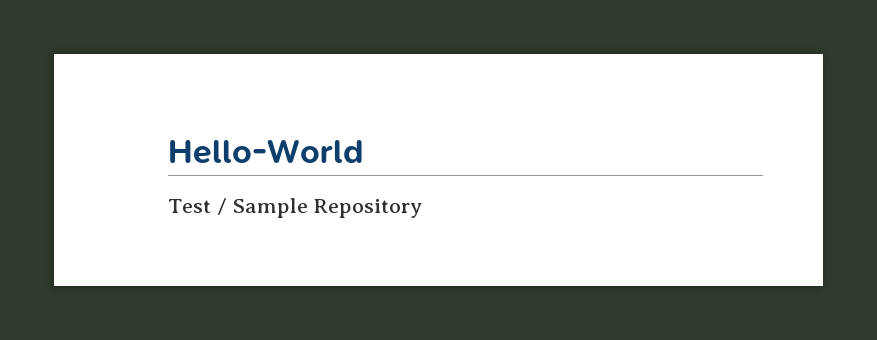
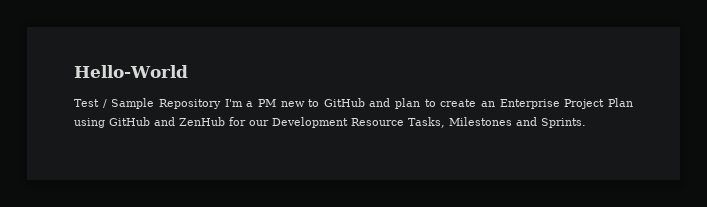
(423, 208) none -> [224,98,633,109] [74,117,586,128] I'm a PM new to GitHub and plan to create an Enterprise Project Plan using GitHub and ZenHub for our Development Resource Tasks, Milestones and Sprints.

